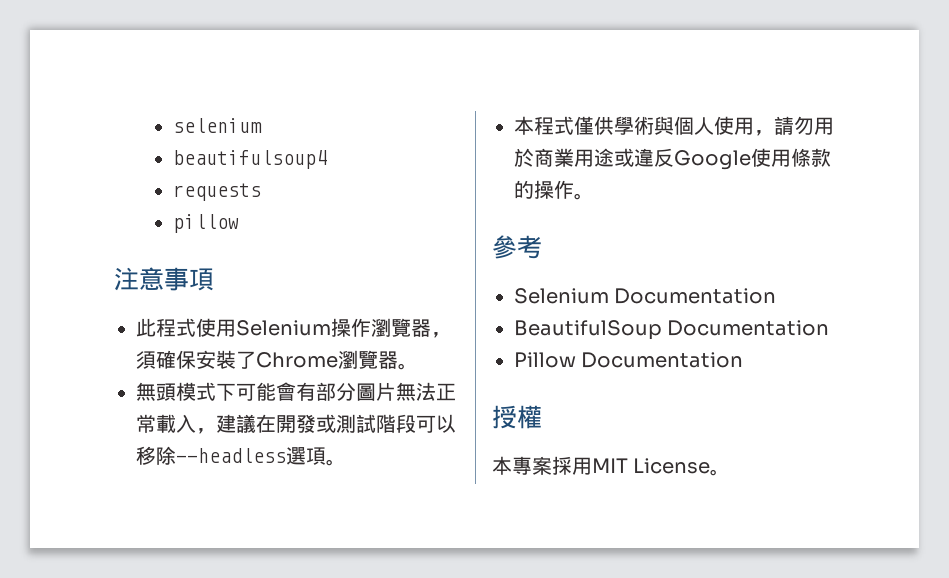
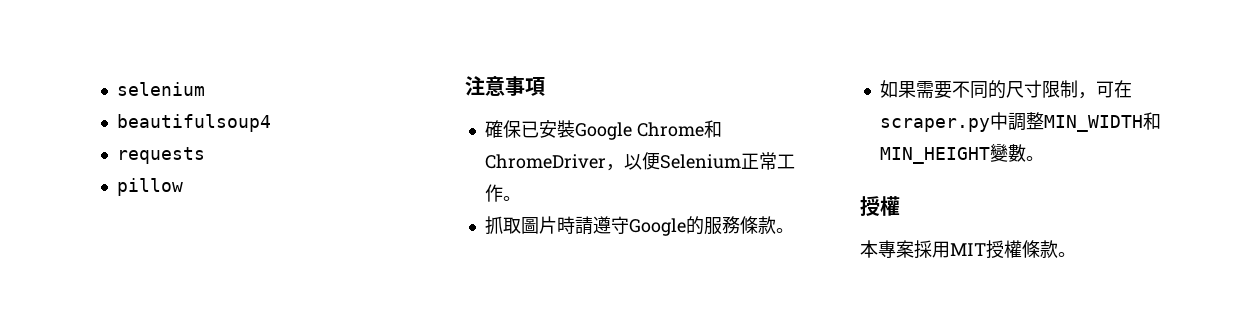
[136,318,451,338] [136,350,418,370] [136,382,456,401] [136,414,456,434] [136,446,346,466] [514,116,834,136] [514,148,831,170] [514,180,594,200] [492,235,542,259] [514,288,777,304] [514,320,830,340] [514,352,744,368] 此程式使用Selenium操作瀏覽器，須確保安裝了Chrome瀏覽器。 // 無頭模式下可能會有部分圖片無法正常載入，建議在開發或測試階段可以移除--headless選項。 // 本程式僅供學術與個人使用，請勿用於商業用途或違反Google使用條款的操作。 // 參考 // Selenium Documentation // BeautifulSoup Documentation // Pillow Documentation -> [484,120,722,140] [484,152,795,171] [484,184,521,202] [484,216,794,236] [879,80,1132,99] [879,112,1161,132] [879,143,1044,164] 確保已安裝Google Chrome和ChromeDriver，以便Selenium正常工作。 // 抓取圖片時請遵守Google的服務條款。 // 如果需要不同的尺寸限制，可在scraper.py中調整MIN_WIDTH和MIN_HEIGHT變數。
[633,458,711,474] License -> [986,240,1058,259] 授權條款

